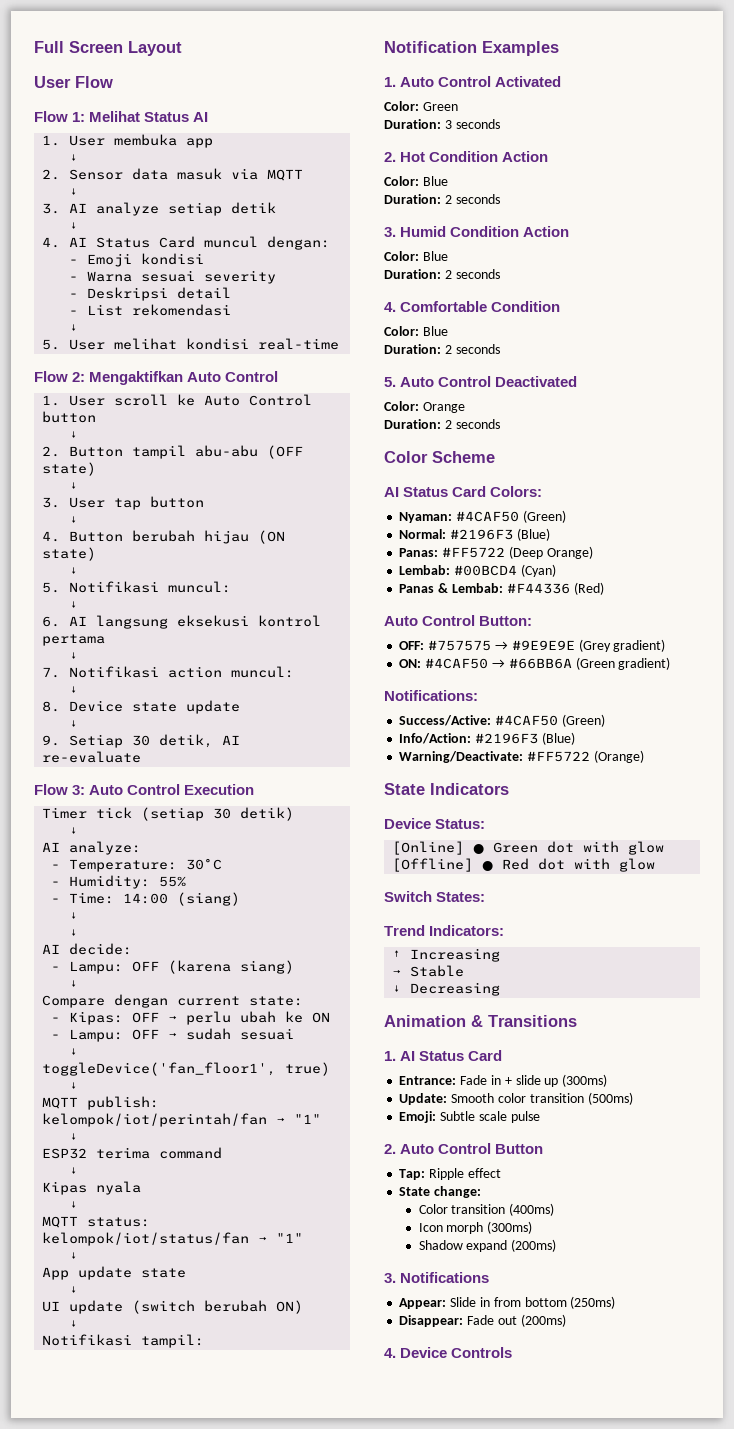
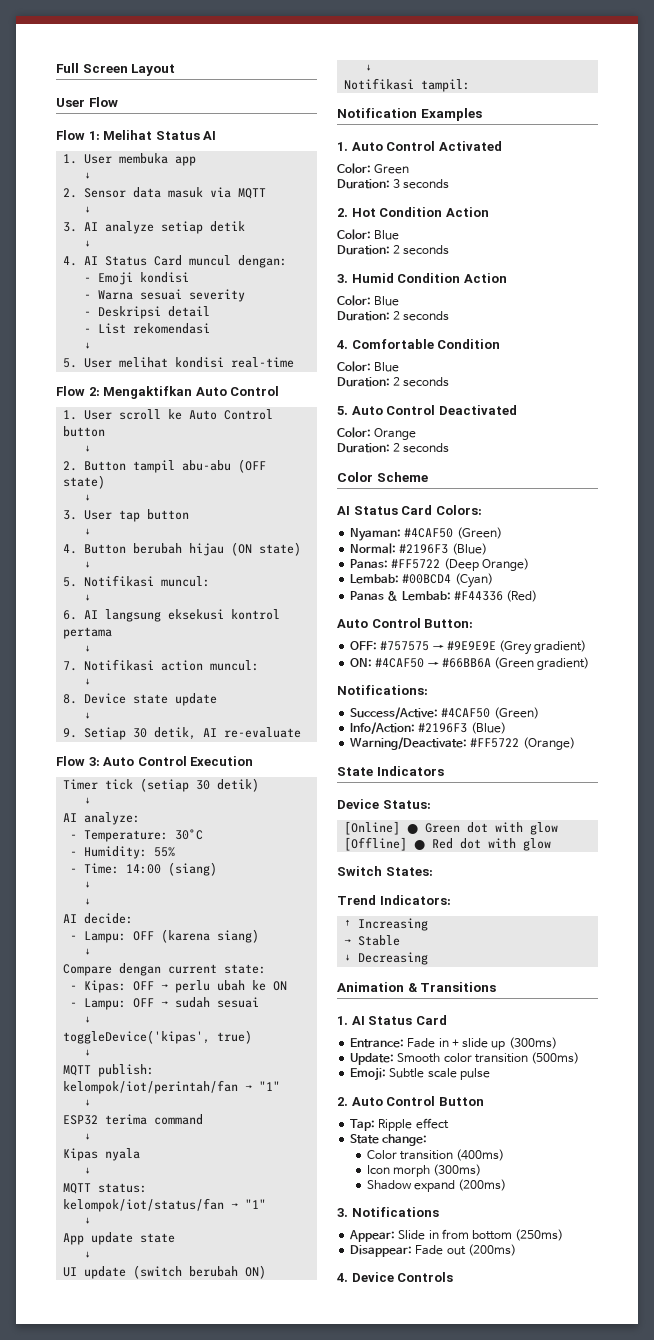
[42,1062,277,1076] toggleDevice('fan_floor1', -> [63,1030,211,1044] toggleDevice('kipas',

